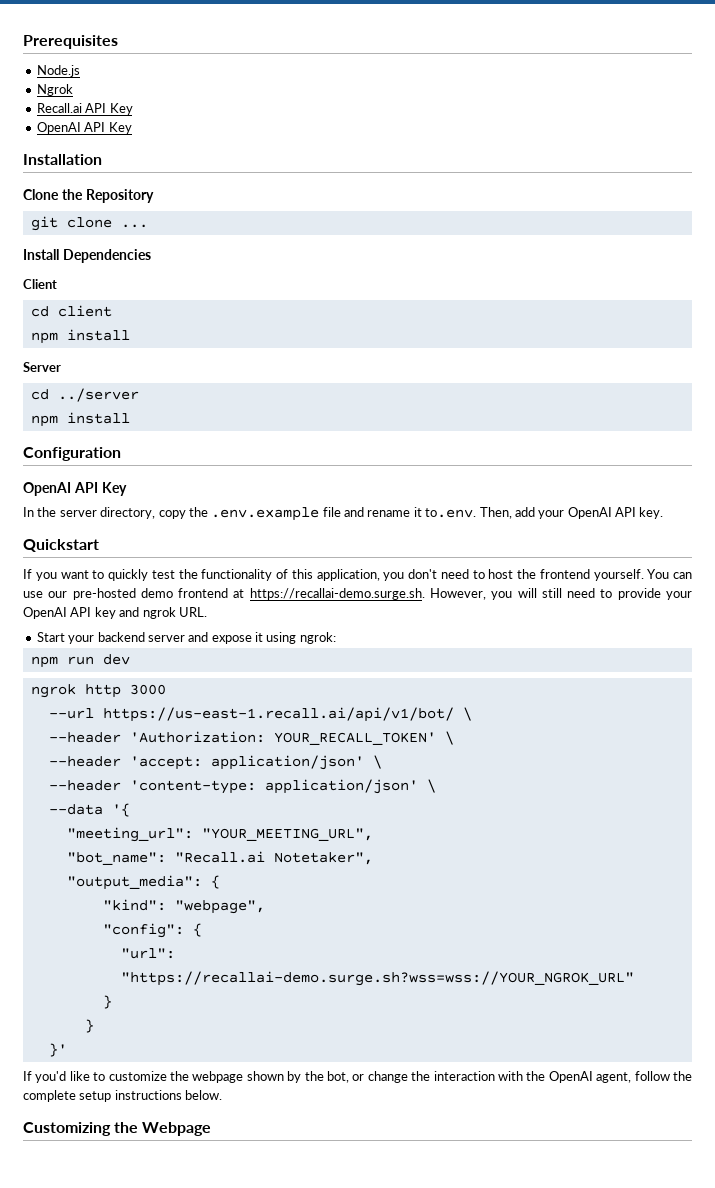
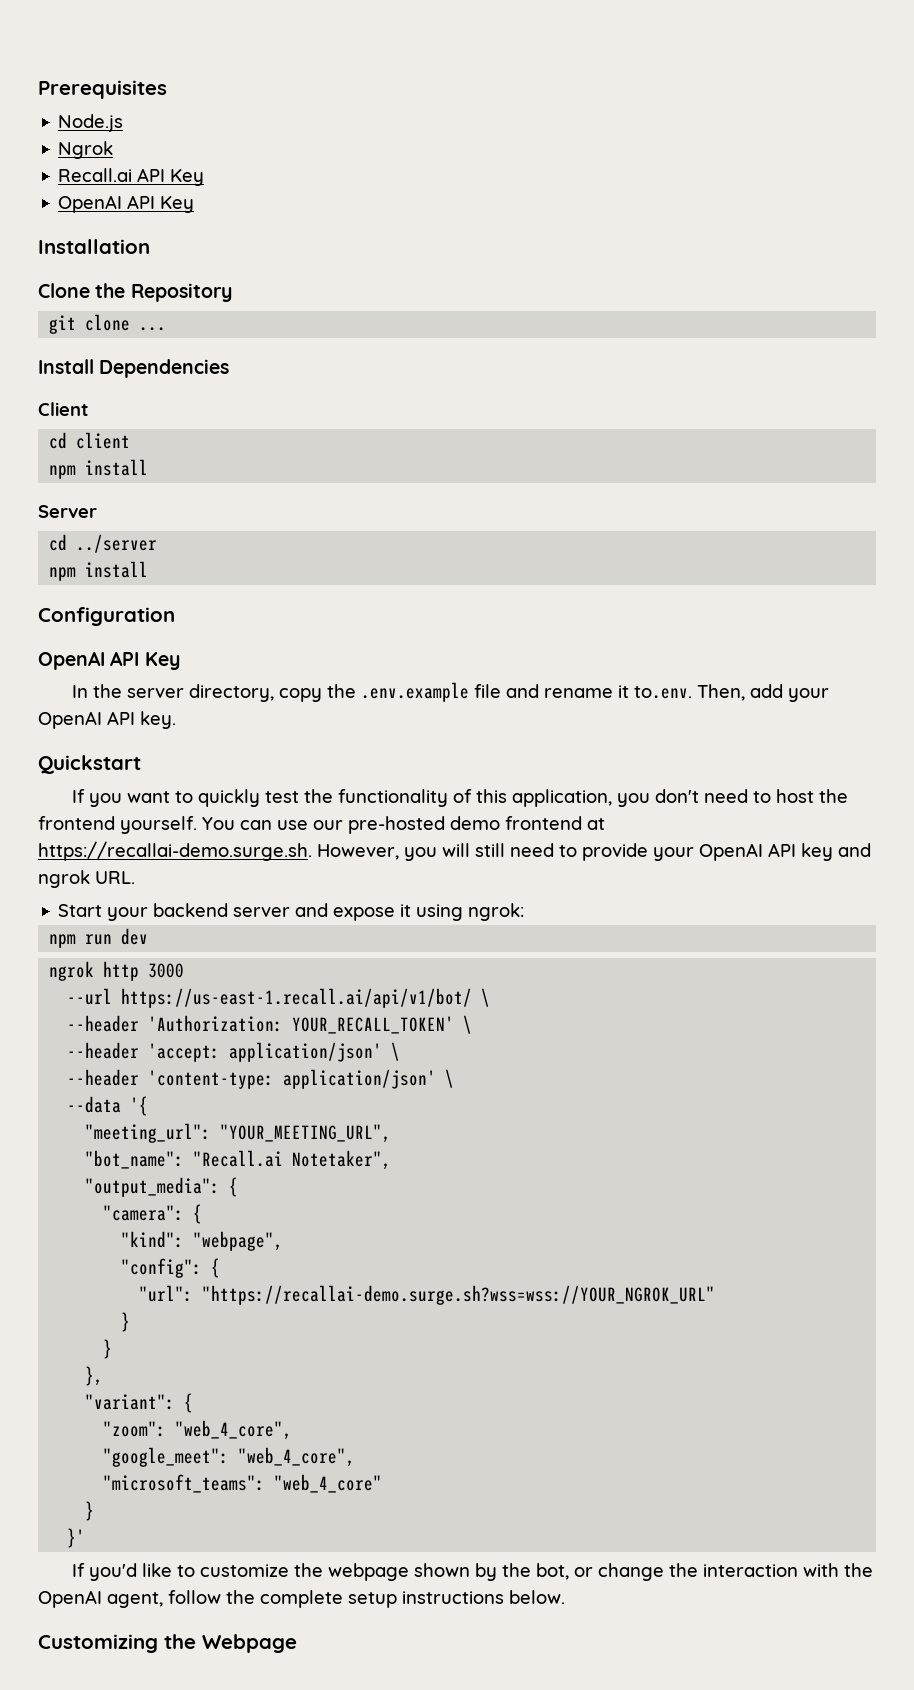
(220, 882) none -> [103,1204,203,1224] // "camera": {
(94, 1026) none -> [85,1366,104,1386] [85,1393,194,1413] [103,1420,293,1440] [103,1447,356,1467] [103,1474,383,1493] [85,1501,95,1521] // }, // "variant": { // "zoom": "web_4_core", // "google_meet": "web_4_core", // "microsoft_teams": "web_4_core" // }

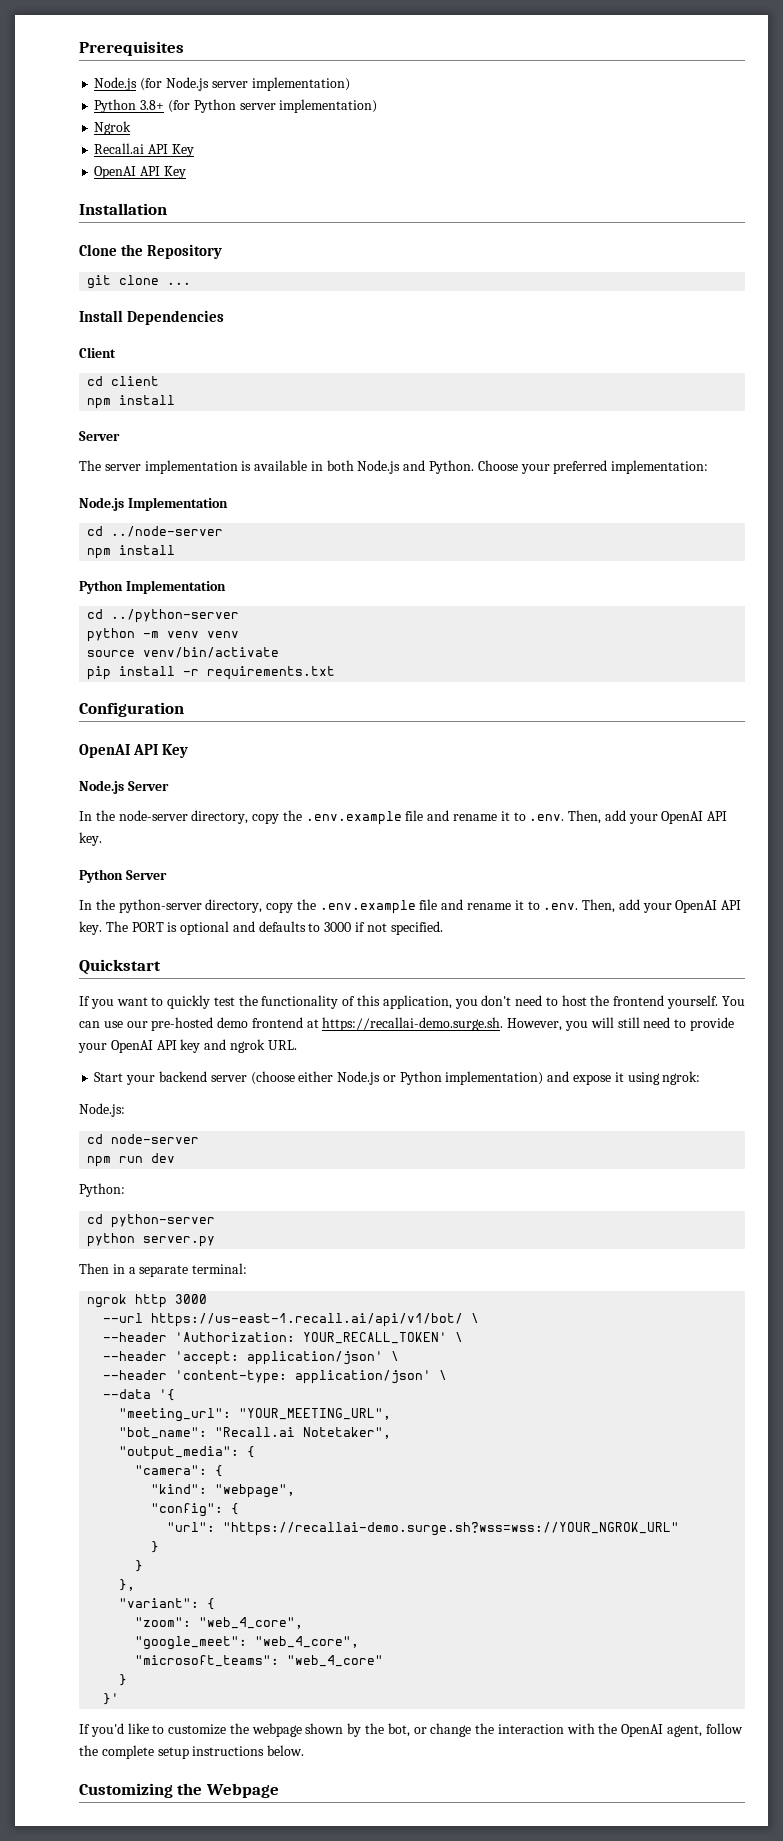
(124, 123) none -> [140,77,350,91] [94,99,378,113] (for Node.js server implementation) // Python 3.8+ (for Python server implementation)
[49,534,158,553] [49,561,149,581] // cd ../server // npm install -> [79,460,709,474] [79,497,228,511] [87,526,224,537] [87,545,176,559] [79,580,226,594] [87,609,240,623] [87,628,240,642] [87,647,280,658] [87,666,336,680] // The server implementation is available in both Node.js and Python. Choose your preferred implementation: // Node.js Implementation // cd ../node-server // npm install // Python Implementation // cd ../python-server // python -m venv venv // source venv/bin/activate // pip install -r requirements.txt
[71,682,829,702] [38,711,176,729] // In the server directory, copy the .env.example file and rename it to.env. Then, add your OpenAI API key. -> [79,780,169,794] [79,810,728,825] [79,832,102,846] [79,869,167,883] [79,899,742,914] [79,921,443,935] // Node.js Server // In the node-server directory, copy the .env.example file and rename it to .env. Then, add your OpenAI API key. // Python Server // In the python-server directory, copy the .env.example file and rename it to .env. Then, add your OpenAI API key. The PORT is optional and defaults to 3000 if not specified.
(291, 912) none -> [250,1071,544,1085] (choose either Node.js or Python implementation)
(525, 912) none -> [79,1103,125,1117] [87,1134,200,1144] // Node.js: // cd node-server
(149, 936) none -> [79,1183,125,1197] [87,1214,216,1228] [87,1233,216,1247] [79,1263,248,1277] // Python: // cd python-server // python server.py // Then in a separate terminal:

